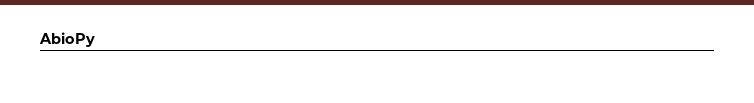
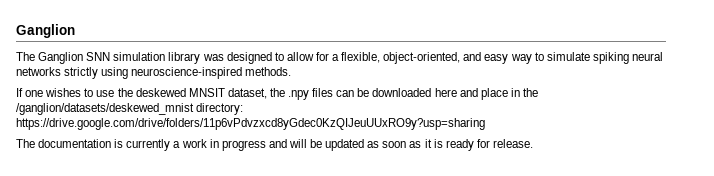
[39,32,95,47] AbioPy -> [16,24,75,38] [16,52,663,64] [16,67,292,79] [16,88,538,100] [16,103,244,115] [16,118,485,130] [16,139,533,151] Ganglion // The Ganglion SNN simulation library was designed to allow for a flexible, object-oriented, and easy way to simulate spiking neural networks strictly using neuroscience-inspired methods. // If one wishes to use the deskewed MNSIT dataset, the .npy files can be downloaded here and place in the /ganglion/datasets/deskewed_mnist directory: https://drive.google.com/drive/folders/11p6vPdvzxcd8yGdec0KzQIJeuUUxRO9y?usp=sharing // The documentation is currently a work in progress and will be updated as soon as it is ready for release.

